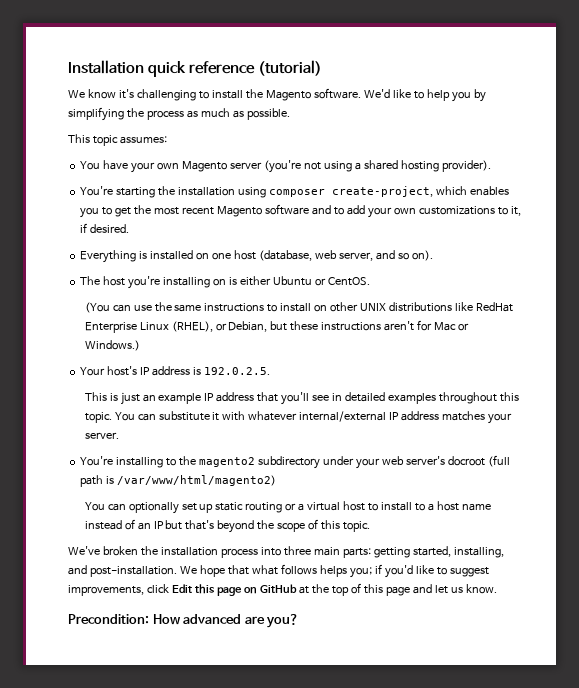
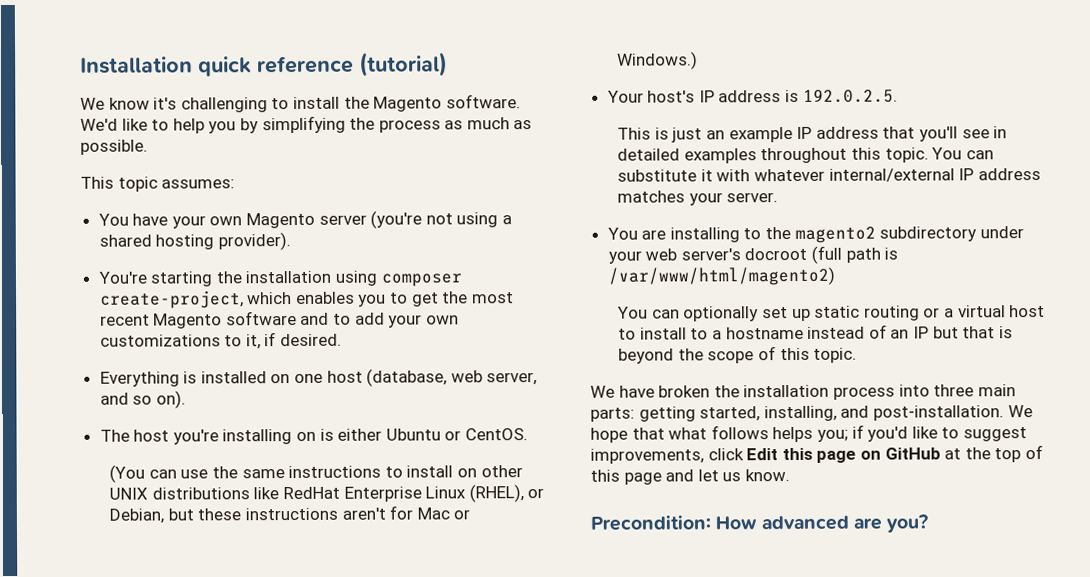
[80,456,114,466] You're -> [606,227,667,240] You are
[437,501,492,511] host name -> [725,326,804,340] hostname
[185,520,215,530] that's -> [962,326,1013,339] that is
[68,546,100,555] We've -> [590,385,655,398] We have

